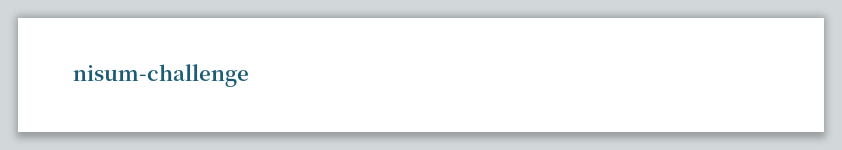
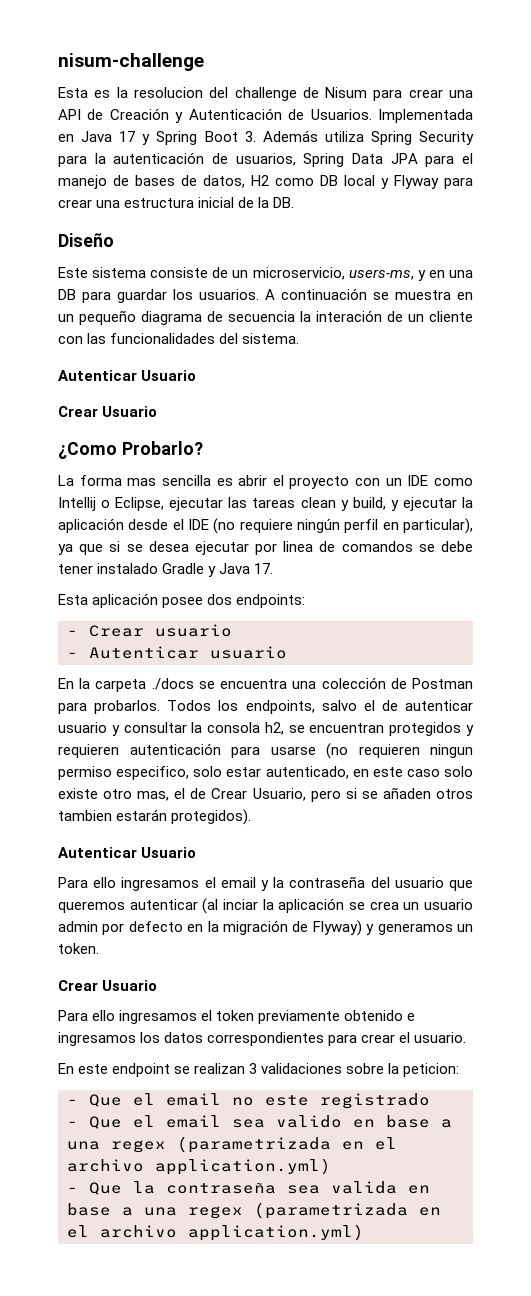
(249, 75) none -> [58,87,474,101] [58,108,474,123] [58,130,474,145] [58,152,474,167] [58,175,473,189] [58,197,295,208] [58,233,114,247] [58,267,473,281] [58,288,473,303] [58,310,473,325] [58,333,300,344] [58,370,197,381] [58,406,158,417] [58,441,203,459] [58,475,473,489] [58,497,473,511] [58,518,473,534] [58,541,474,555] [58,563,274,577] [58,593,306,608] [67,624,232,637] [67,646,287,659] [58,677,474,692] [58,700,473,714] [58,722,474,736] [58,743,473,759] [58,766,473,780] [58,787,474,802] [58,809,252,825] [58,847,197,858] [58,876,473,891] [58,898,474,914] [58,920,473,936] [58,943,99,954] [58,980,158,991] [58,1010,416,1024] [58,1032,467,1046] [58,1063,460,1077] [67,1093,430,1109] [67,1115,452,1129] [67,1136,397,1153] [67,1158,331,1175] [67,1181,430,1195] [67,1202,441,1219] [67,1224,364,1241] // Esta es la resolucion del challenge de Nisum para crear una API de Creación y Autenticación de Usuarios. Implementada en Java 17 y Spring Boot 3. Además utiliza Spring Security para la autenticación de usuarios, Spring Data JPA para el manejo de bases de datos, H2 como DB local y Flyway para crear una estructura inicial de la DB. // Diseño // Este sistema consiste de un microservicio, users-ms, y en una DB para guardar los usuarios. A continuación se muestra en un pequeño diagrama de secuencia la interación de un cliente con las funcionalidades del sistema. // Autenticar Usuario // Crear Usuario // ¿Como Probarlo? // La forma mas sencilla es abrir el proyecto con un IDE como Intellij o Eclipse, ejecutar las tareas clean y build, y ejecutar la aplicación desde el IDE (no requiere ningún perfil en particular), ya que si se desea ejecutar por linea de comandos se debe tener instalado Gradle y Java 17. // Esta aplicación posee dos endpoints: // - Crear usuario // - Autenticar usuario // En la carpeta ./docs se encuentra una colección de Postman para probarlos. Todos los endpoints, salvo el de autenticar usuario y consultar la consola h2, se encuentran protegidos y requieren autenticación para usarse (no requieren ningun permiso especifico, solo estar autenticado, en este caso solo existe otro mas, el de Crear Usuario, pero si se añaden otros tambien estarán protegidos). // Autenticar Usuario // Para ello ingresamos el email y la contraseña del usuario que queremos autenticar (al inciar la aplicación se crea un usuario admin por defecto en la migración de Flyway) y generamos un token. // Crear Usuario // Para ello ingresamos el token previamente obtenido e ingresamos los datos correspondientes para crear el usuario. // En este endpoint se realizan 3 validaciones sobre la peticion: // - Que el email no este registrado // - Que el email sea valido en base a una regex (parametrizada en el archivo application.yml) // - Que la contraseña sea valida en base a una regex (parametrizada en el archivo application.yml)

